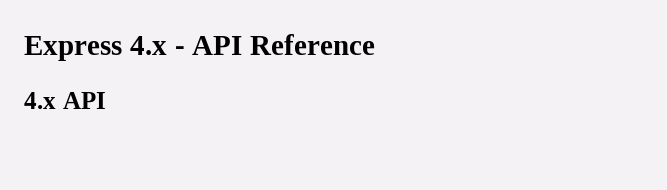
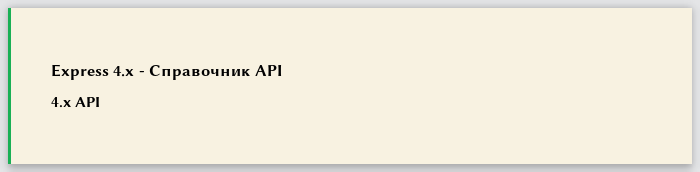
[192,34,376,55] API Reference -> [149,65,282,80] Справочник API

